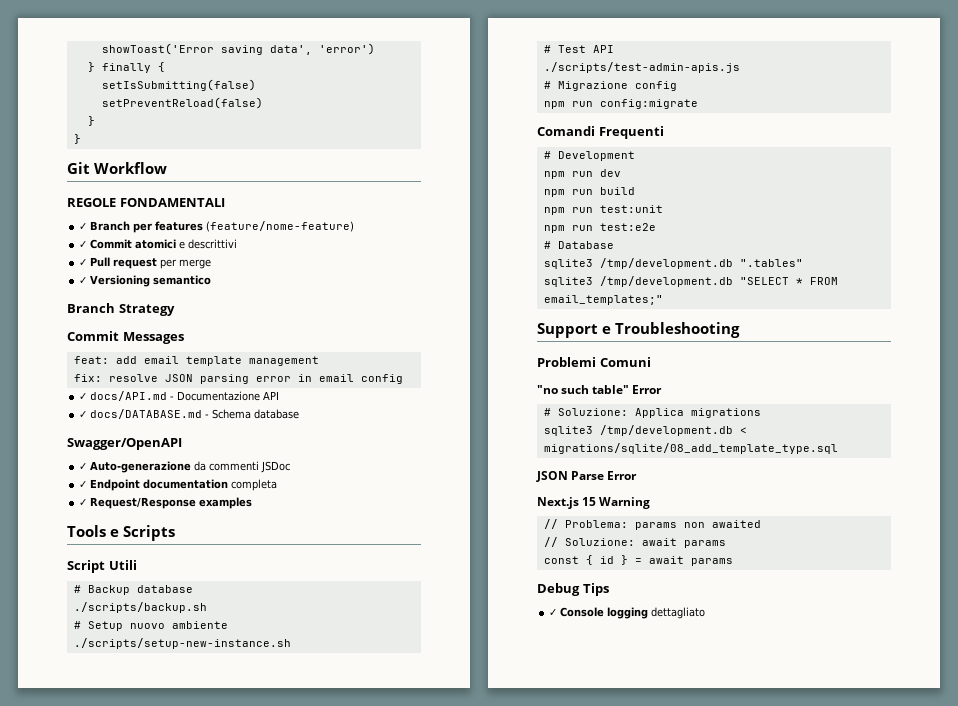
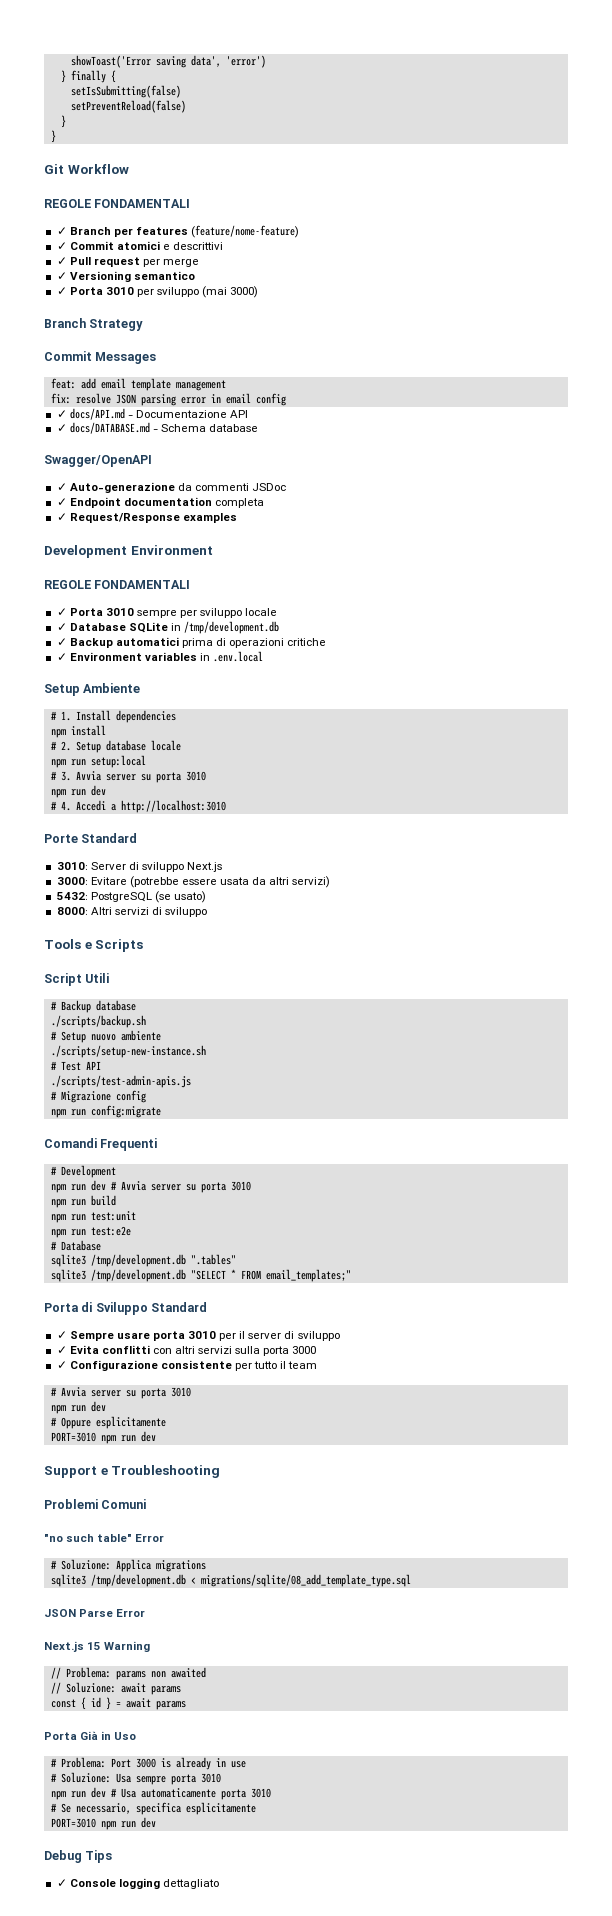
(212, 280) none -> [56,286,259,298] // ✓ Porta 3010 per sviluppo (mai 3000)
(253, 503) none -> [44,545,213,558] [44,580,191,589] [56,608,278,618] [56,621,280,634] [56,637,327,648] [56,651,264,662] [44,683,141,696] [50,710,176,723] [50,725,106,738] [50,740,181,753] [50,755,146,768] [50,771,206,783] [50,785,106,798] [50,800,226,813] [44,833,138,843] [56,862,223,872] [56,876,331,888] [56,891,206,903] [56,907,208,917] // Development Environment // REGOLE FONDAMENTALI // ✓ Porta 3010 sempre per sviluppo locale // ✓ Database SQLite in /tmp/development.db // ✓ Backup automatici prima di operazioni critiche // ✓ Environment variables in .env.local // Setup Ambiente // # 1. Install dependencies // npm install // # 2. Setup database locale // npm run setup:local // # 3. Avvia server su porta 3010 // npm run dev // # 4. Accedi a http://localhost:3010 // Porte Standard // 3010: Server di sviluppo Next.js // 3000: Evitare (potrebbe essere usata da altri servizi) // 5432: PostgreSQL (se usato) // 8000: Altri servizi di sviluppo
(621, 173) none -> [110,1181,251,1193] # Avvia server su porta 3010
(663, 300) none -> [44,1302,208,1315] [56,1331,340,1341] [56,1345,317,1356] [56,1360,318,1371] [50,1387,191,1399] [50,1401,106,1414] [50,1416,166,1429] [50,1431,156,1444] // Porta di Sviluppo Standard // ✓ Sempre usare porta 3010 per il server di sviluppo // ✓ Evita conflitti con altri servizi sulla porta 3000 // ✓ Configurazione consistente per tutto il team // # Avvia server su porta 3010 // npm run dev // # Oppure esplicitamente // PORT=3010 npm run dev
(733, 562) none -> [44,1731,137,1740] [50,1757,246,1770] [50,1772,221,1785] [50,1787,271,1800] [50,1802,256,1815] [50,1817,156,1830] // Porta Già in Uso // # Problema: Port 3000 is already in use // # Soluzione: Usa sempre porta 3010 // npm run dev # Usa automaticamente porta 3010 // # Se necessario, specifica esplicitamente // PORT=3010 npm run dev

